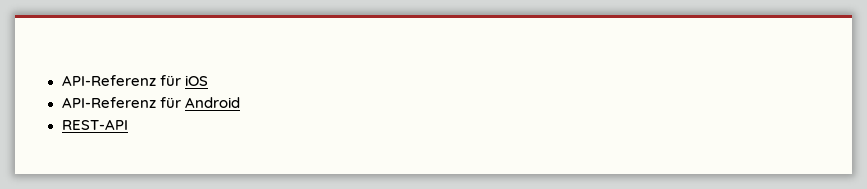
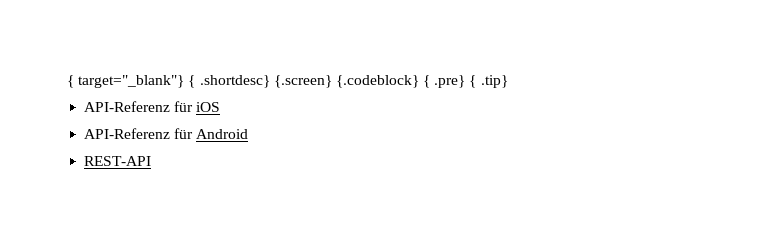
(61, 80) none -> [67,75,508,88] { target="_blank"} { .shortdesc} {.screen} {.codeblock} { .pre} { .tip} //

